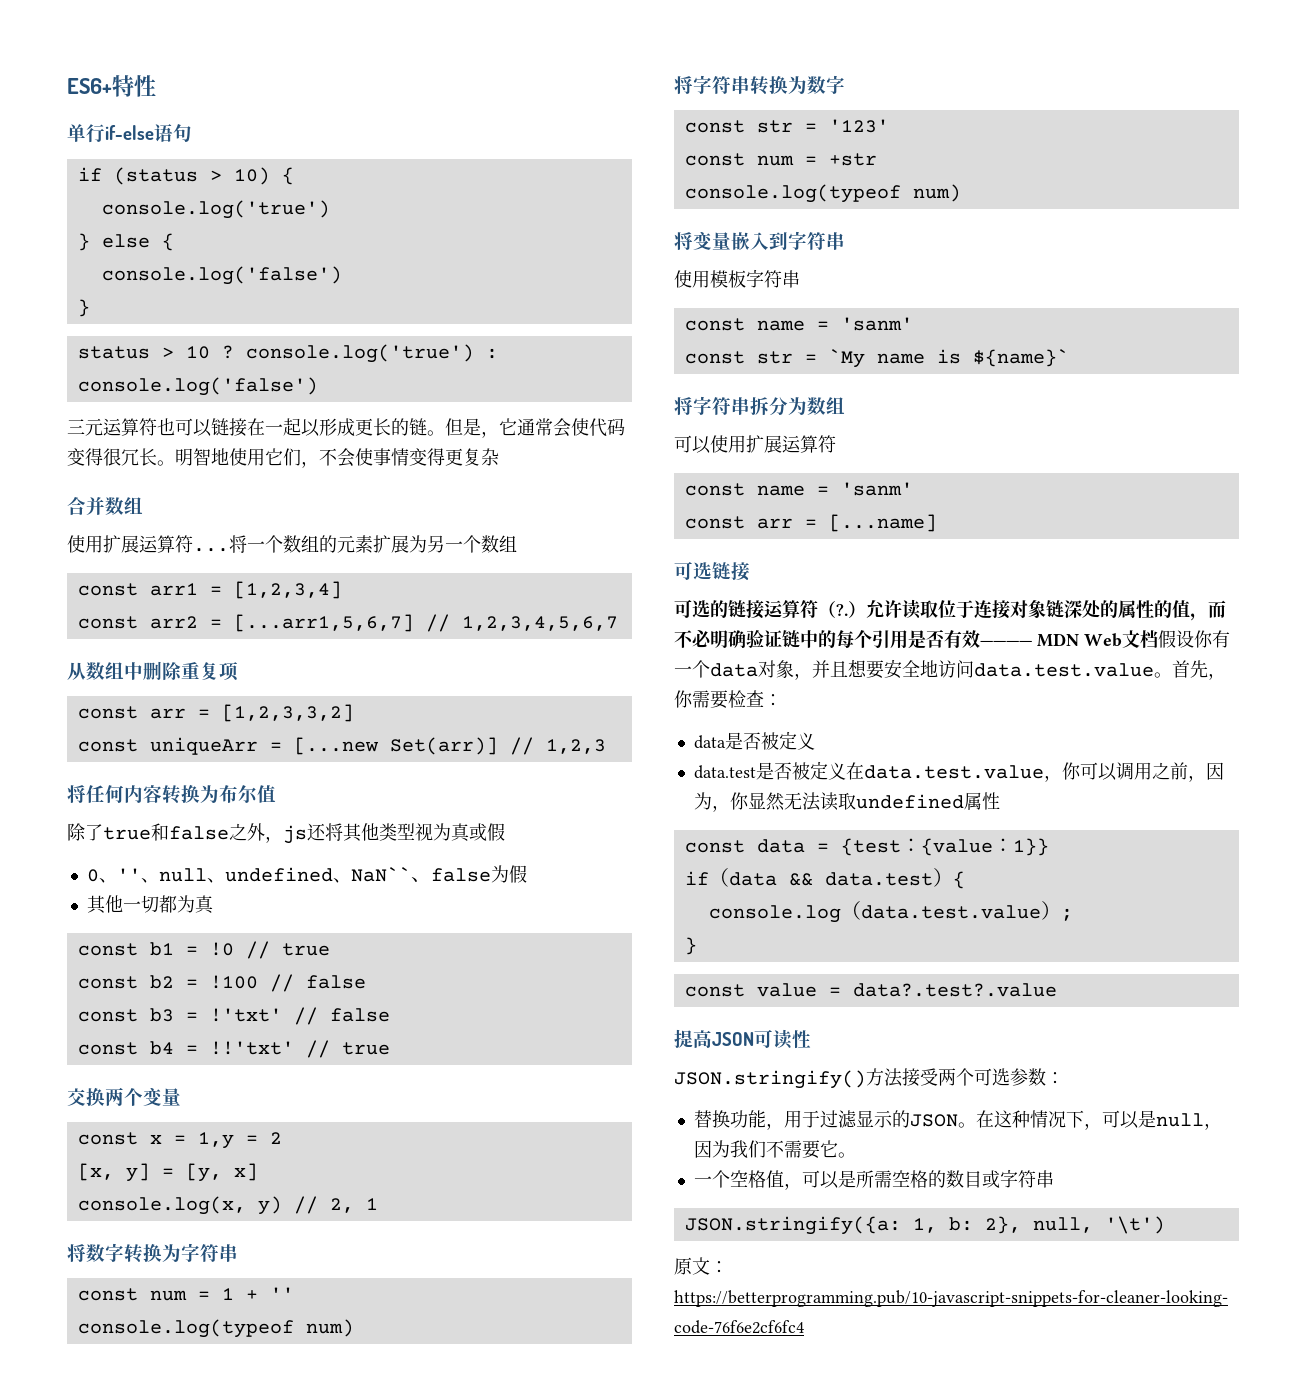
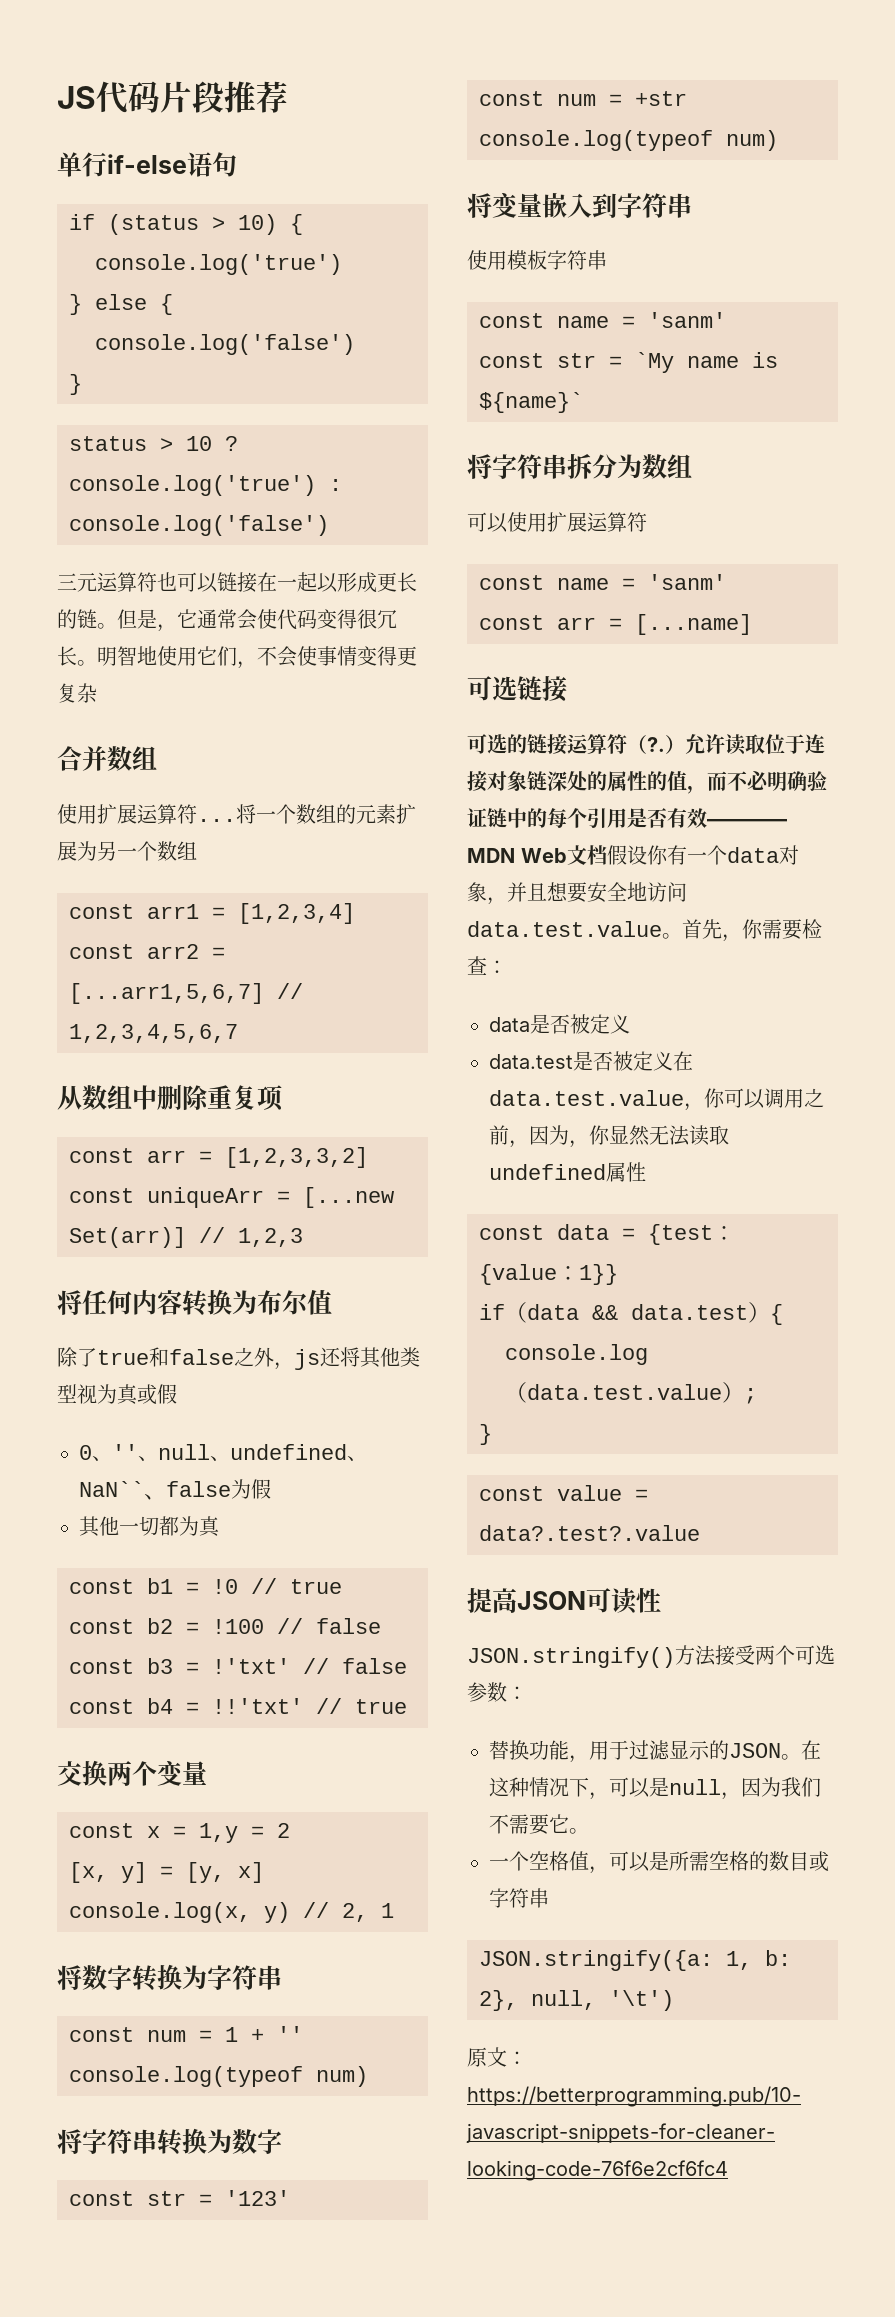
[67,75,156,97] ES6+特性 -> [57,81,288,114] JS代码片段推荐

